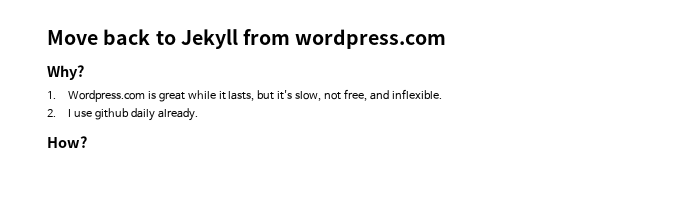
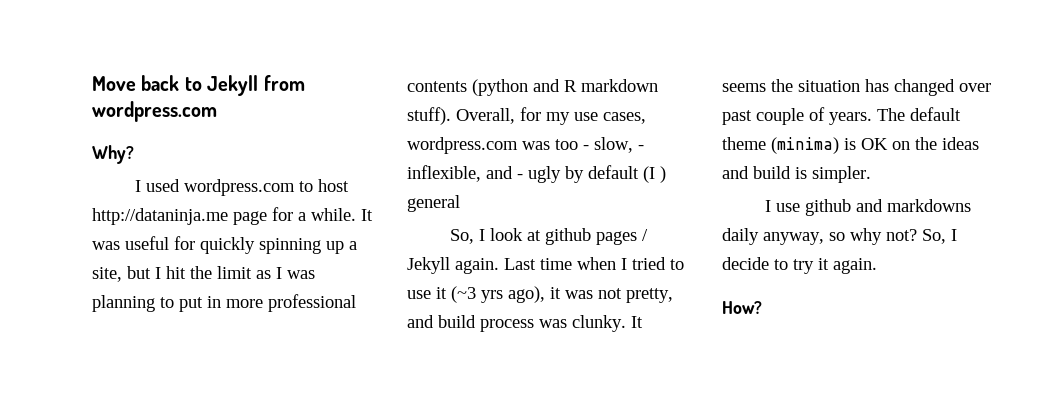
[47,89,443,102] [47,108,198,121] 1. Wordpress.com is great while it lasts, but it's slow, not free, and inflexible. // 2. I use github daily already. -> [135,179,350,196] [92,207,373,225] [92,236,357,254] [92,266,315,282] [92,294,356,312] [407,79,658,96] [407,107,646,125] [407,137,644,154] [407,165,666,183] [407,195,460,212] [450,228,649,245] [407,257,684,274] [407,286,673,303] [407,315,643,332] [722,79,991,96] [722,107,961,125] [722,137,979,154] [722,166,871,183] [765,199,972,216] [722,228,957,245] [722,257,877,274] I used wordpress.com to host http://dataninja.me page for a while. It was useful for quickly spinning up a site, but I hit the limit as I was planning to put in more professional contents (python and R markdown stuff). Overall, for my use cases, wordpress.com was too - slow, - inflexible, and - ugly by default (I ) general // So, I look at github pages / Jekyll again. Last time when I tried to use it (~3 yrs ago), it was not pretty, and build process was clunky. It seems the situation has changed over past couple of years. The default theme (minima) is OK on the ideas and build is simpler. // I use github and markdowns daily anyway, so why not? So, I decide to try it again.

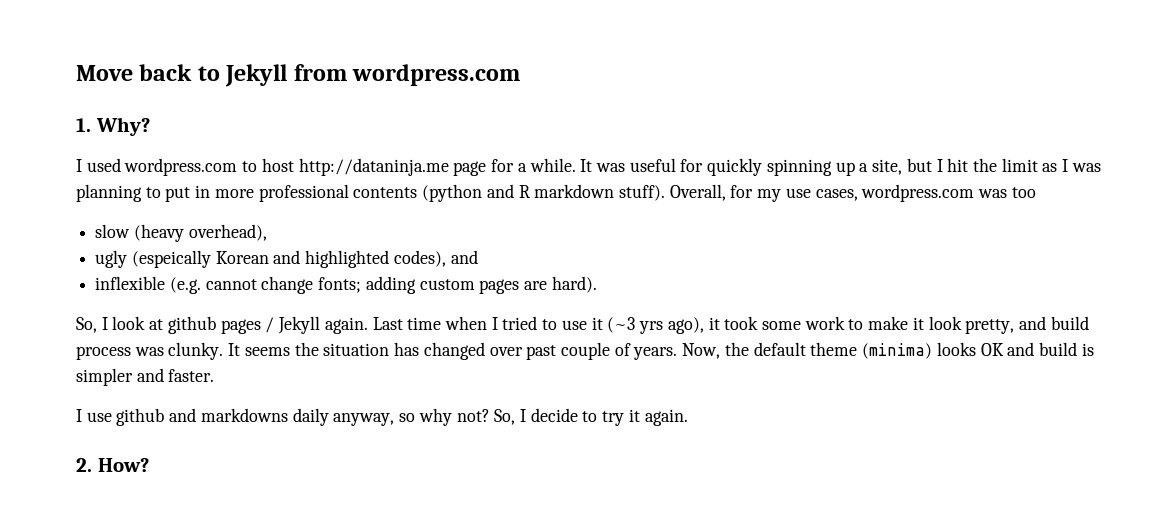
(217, 111) none -> [76,118,91,132] 1.
[583,137,644,153] [407,165,666,183] [407,195,460,212] - slow, - inflexible, and - ugly by default (I ) general -> [95,224,267,242] [95,250,478,268] [95,276,597,294] // slow (heavy overhead), // ugly (espeically Korean and highlighted codes), and // inflexible (e.g. cannot change fonts; adding custom pages are hard).
[565,288,622,299] was not -> [724,316,962,330] took some work to make it look
[877,108,905,121] The -> [682,342,749,359] Now, the
[844,137,979,150] [722,166,871,183] is OK on the ideas and build is simpler. -> [936,342,1094,356] [76,368,215,386] looks OK and build is simpler and faster.
(877, 266) none -> [76,458,92,472] 2.

